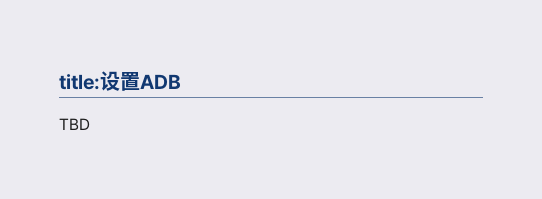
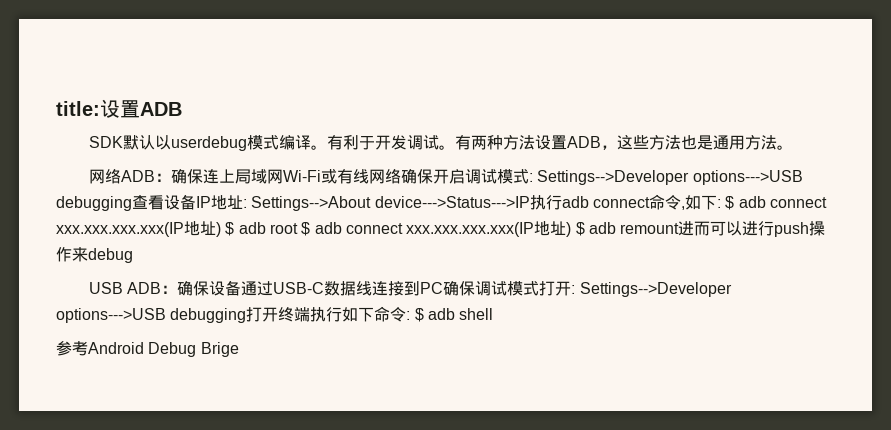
[59,118,90,130] TBD -> [89,135,794,151] [89,169,803,185] [56,194,827,211] [56,221,826,237] [56,247,133,263] [89,280,732,297] [56,306,494,323] [56,341,239,357] SDK默认以userdebug模式编译。有利于开发调试。有两种方法设置ADB，这些方法也是通用方法。 // 网络ADB：确保连上局域网Wi-Fi或有线网络确保开启调试模式: Settings-->Developer options--->USB debugging查看设备IP地址: Settings-->About device--->Status--->IP执行adb connect命令,如下: $ adb connect xxx.xxx.xxx.xxx(IP地址) $ adb root $ adb connect xxx.xxx.xxx.xxx(IP地址) $ adb remount进而可以进行push操作来debug // USB ADB：确保设备通过USB-C数据线连接到PC确保调试模式打开: Settings-->Developer options--->USB debugging打开终端执行如下命令: $ adb shell // 参考Android Debug Brige

